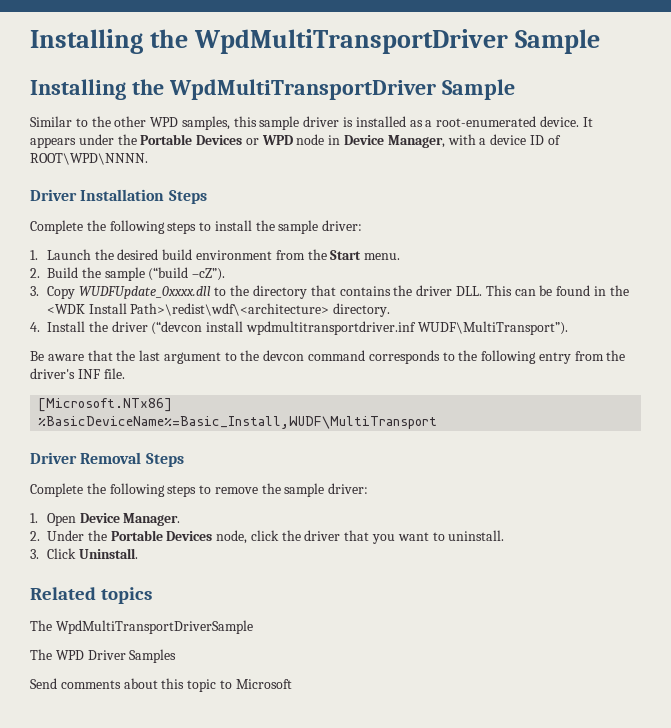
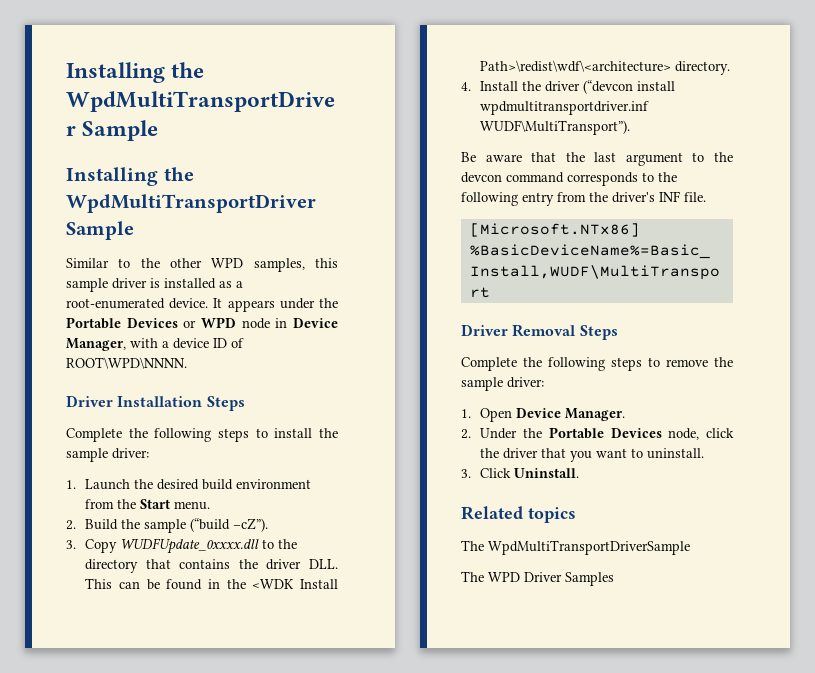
[30,678,292,692] // Send comments about this topic to Microsoft -> (614, 579) none

